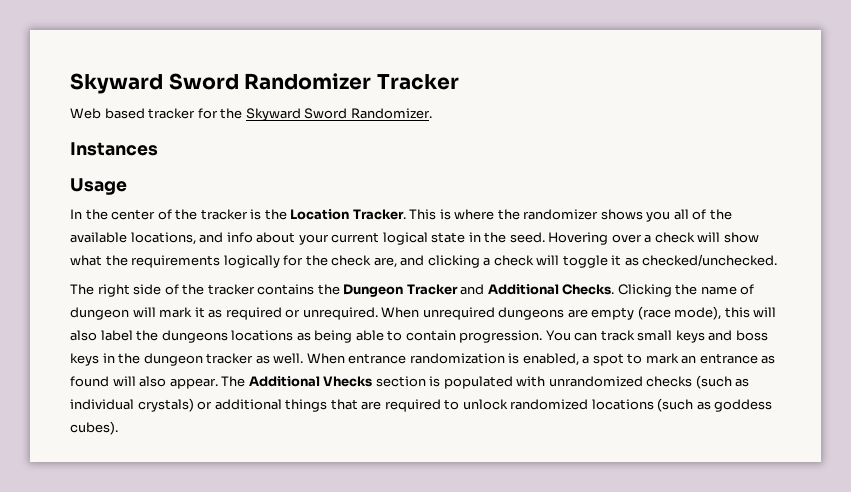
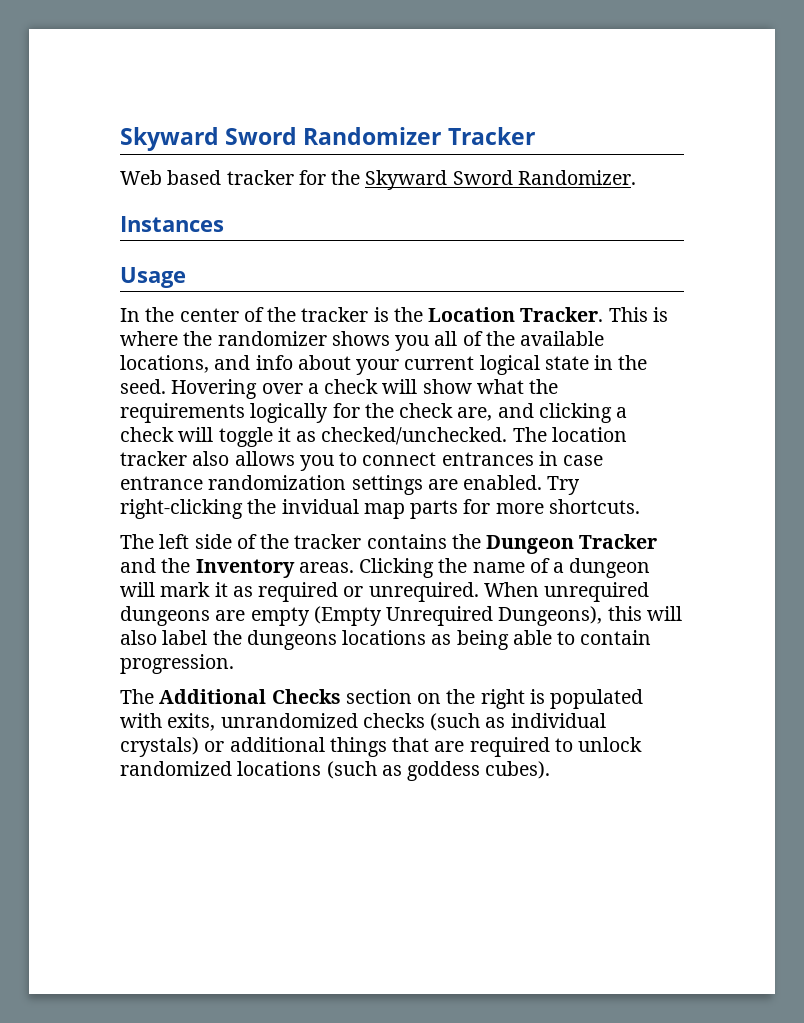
[70,284,130,297] // The right -> [512,427,627,442] [120,451,604,471] [120,475,581,495] [120,499,640,519] [120,534,190,549] The location tracker also allows you to connect entrances in case entrance randomization settings are enabled. Try right-clicking the invidual map parts for more shortcuts. // The left
[487,284,615,295] Additional Checks. -> [161,558,354,578] the Inventory areas.
(755, 289) none -> [553,562,565,573] a
[637,306,722,320] (race mode), -> [313,606,603,626] (Empty Unrequired Dungeons),
[545,330,768,343] [70,353,776,366] [70,376,426,389] You can track small keys and boss keys in the dungeon tracker as well. When entrance randomization is enabled, a spot to mark an entrance as found will also appear. The Additional Vhecks section -> [120,689,525,709] // The Additional Checks section on the right
(546, 381) none -> [167,713,216,731] exits,

